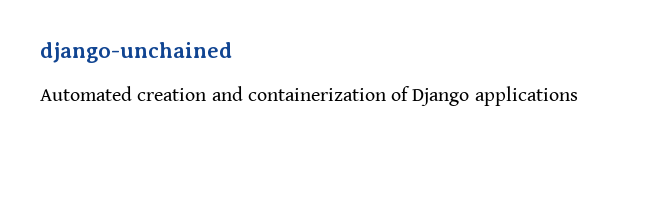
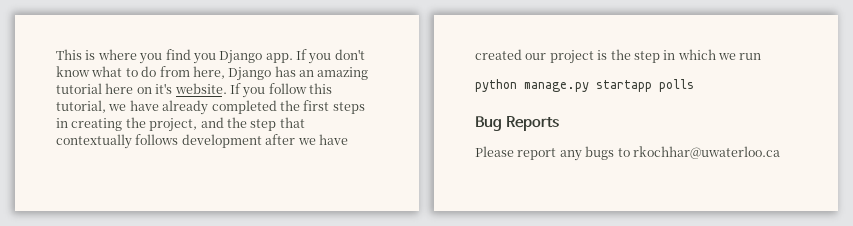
[40,42,232,63] [40,86,578,106] django-unchained // Automated creation and containerization of Django applications -> [56,49,365,64] [56,66,369,81] [56,83,332,98] [56,100,365,115] [56,117,305,132] [56,134,348,149] [475,49,762,64] [475,79,694,92] [475,116,559,131] [475,146,780,161] This is where you find you Django app. If you don't know what to do from here, Django has an amazing tutorial here on it's website. If you follow this tutorial, we have already completed the first steps in creating the project, and the step that contextually follows development after we have created our project is the step in which we run // python manage.py startapp polls // Bug Reports // Please report any bugs to rkochhar@uwaterloo.ca

